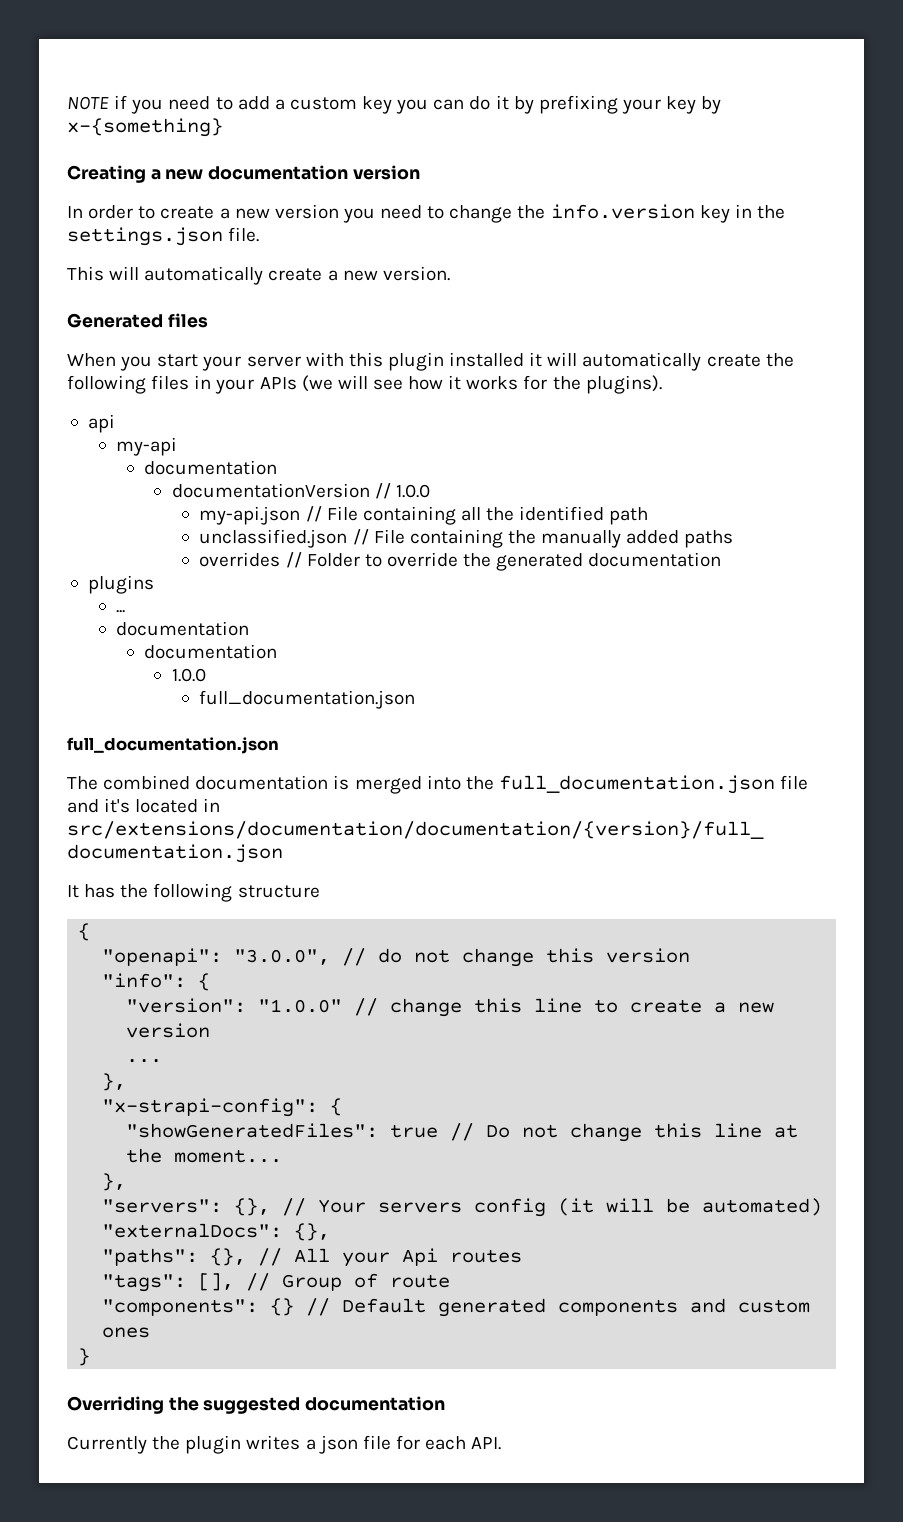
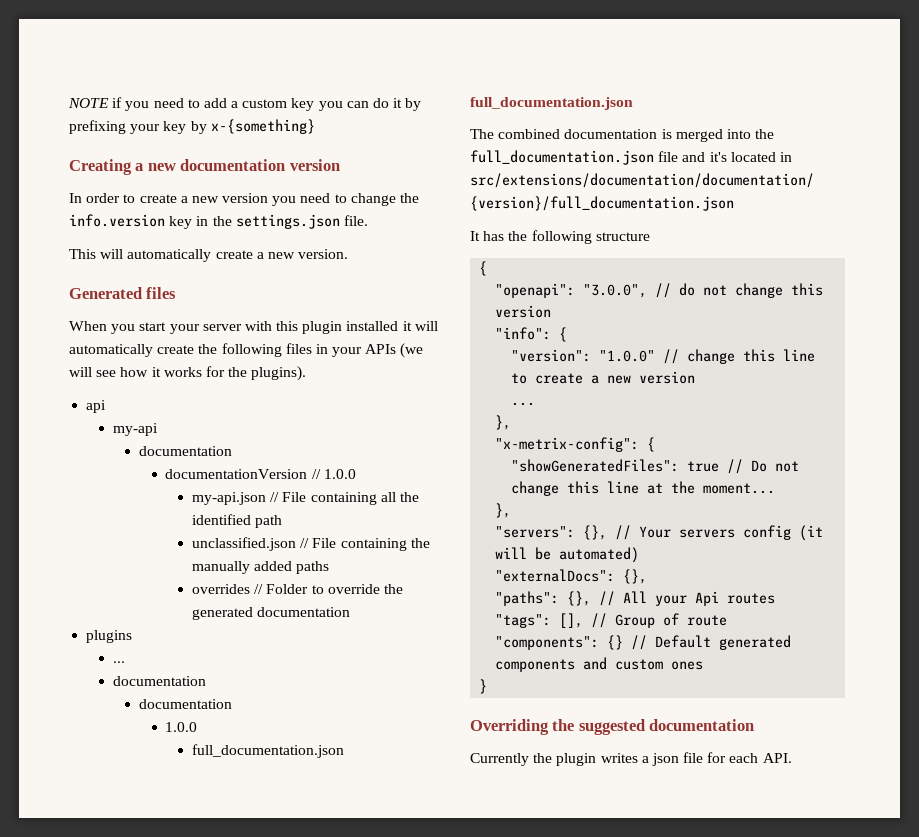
[102,1098,319,1117] "x-strapi-config": -> [495,437,640,452] "x-metrix-config":

